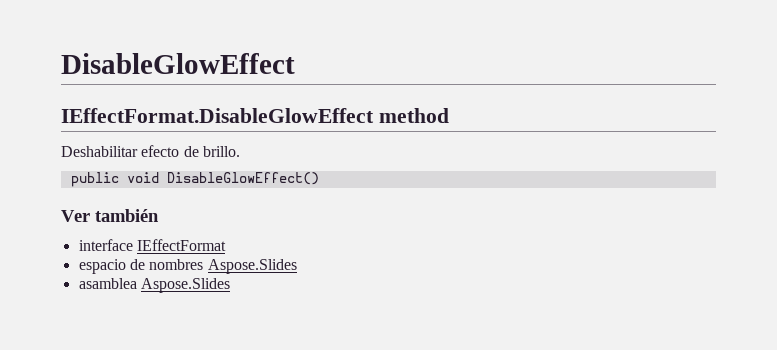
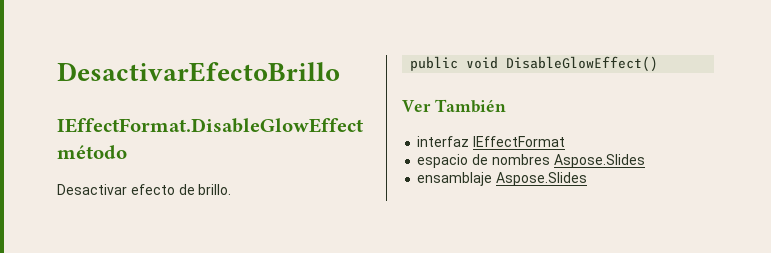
[61,53,295,74] DisableGlowEffect -> [57,62,340,82] DesactivarEfectoBrillo
[378,108,449,123] [61,146,138,157] method // Deshabilitar -> [57,145,127,159] [57,184,127,195] método // Desactivar
[95,209,159,222] [78,239,133,251] también // interface -> [434,99,506,113] [417,136,470,147] También // interfaz
[78,278,137,289] asamblea -> [417,172,493,186] ensamblaje

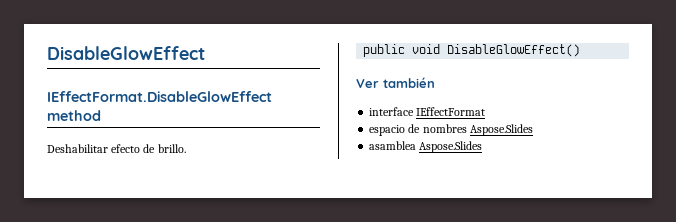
[57,62,340,82] DesactivarEfectoBrillo -> [47,46,205,60] DisableGlowEffect
[57,145,127,159] [57,184,127,195] método // Desactivar -> [47,110,101,121] [47,144,108,153] method // Deshabilitar
[434,99,506,113] [417,136,470,147] También // interfaz -> [383,77,435,88] [369,107,415,116] también // interface
[417,172,493,186] ensamblaje -> [369,141,417,150] asamblea

